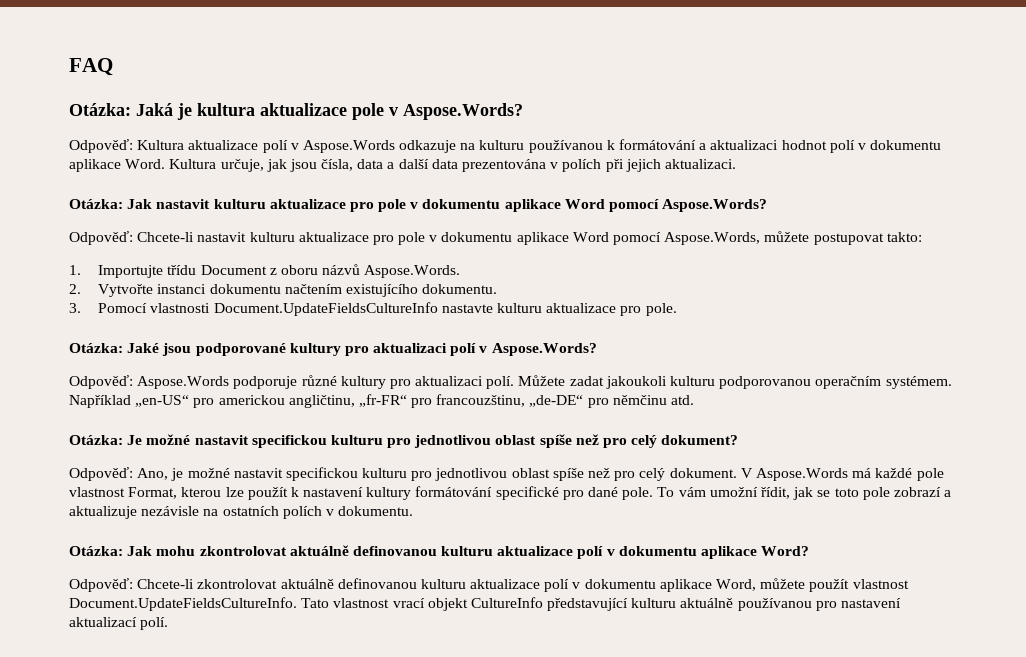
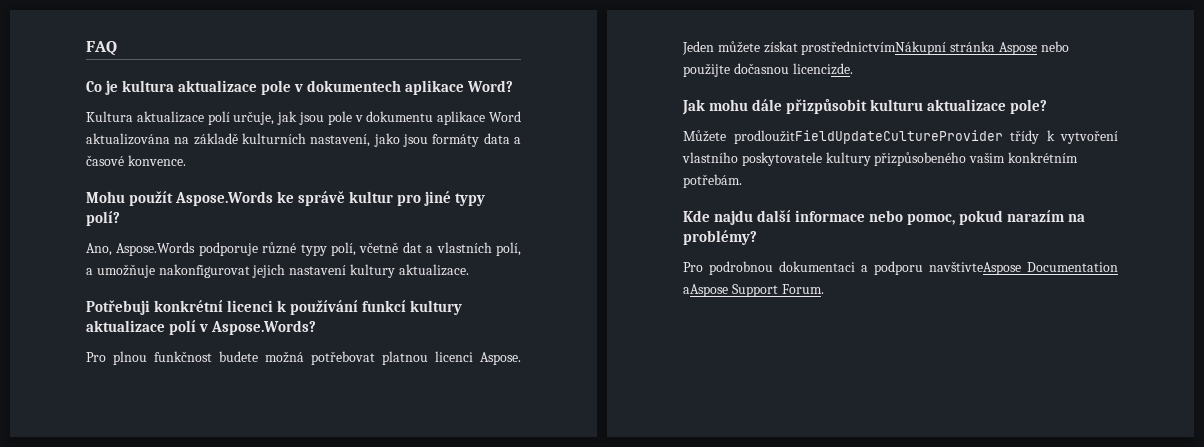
[69,103,173,116] Otázka: Jaká -> [86,81,102,92] Co
[403,103,523,120] [69,139,942,153] [69,159,736,172] [69,199,768,212] [69,231,922,245] [69,264,461,278] [69,284,498,297] [69,302,677,316] [69,343,597,356] [69,375,952,389] [69,394,695,408] [69,434,739,448] [69,467,944,481] [69,486,952,500] [69,506,414,519] [69,545,810,559] [69,578,909,592] [69,597,902,611] [69,617,169,630] Aspose.Words? // Odpověď: Kultura aktualizace polí v Aspose.Words odkazuje na kulturu používanou k formátování a aktualizaci hodnot polí v dokumentu aplikace Word. Kultura určuje, jak jsou čísla, data a další data prezentována v polích při jejich aktualizaci. // Otázka: Jak nastavit kulturu aktualizace pro pole v dokumentu aplikace Word pomocí Aspose.Words? // Odpověď: Chcete-li nastavit kulturu aktualizace pro pole v dokumentu aplikace Word pomocí Aspose.Words, můžete postupovat takto: // 1. Importujte třídu Document z oboru názvů Aspose.Words. // 2. Vytvořte instanci dokumentu načtením existujícího dokumentu. // 3. Pomocí vlastnosti Document.UpdateFieldsCultureInfo nastavte kulturu aktualizace pro pole. // Otázka: Jaké jsou podporované kultury pro aktualizaci polí v Aspose.Words? // Odpověď: Aspose.Words podporuje různé kultury pro aktualizaci polí. Můžete zadat jakoukoli kulturu podporovanou operačním systémem. Například „en-US“ pro americkou angličtinu, „fr-FR“ pro francouzštinu, „de-DE“ pro němčinu atd. // Otázka: Je možné nastavit specifickou kulturu pro jednotlivou oblast spíše než pro celý dokument? // Odpověď: Ano, je možné nastavit specifickou kulturu pro jednotlivou oblast spíše než pro celý dokument. V Aspose.Words má každé pole vlastnost Format, kterou lze použít k nastavení kultury formátování specifické pro dané pole. To vám umožní řídit, jak se toto pole zobrazí a aktualizuje nezávisle na ostatních polích v dokumentu. // Otázka: Jak mohu zkontrolovat aktuálně definovanou kulturu aktualizace polí v dokumentu aplikace Word? // Odpověď: Chcete-li zkontrolovat aktuálně definovanou kulturu aktualizace polí v dokumentu aplikace Word, můžete použít vlastnost Document.UpdateFieldsCultureInfo. Tato vlastnost vrací objekt CultureInfo představující kulturu aktuálně používanou pro nastavení aktualizací polí. -> [307,80,514,95] [86,111,522,125] [86,133,521,147] [86,155,186,166] [86,191,486,206] [86,211,120,226] [86,242,521,256] [86,264,469,278] [86,300,463,315] [86,320,317,335] [86,351,521,365] [682,41,1069,55] [683,63,853,77] [682,99,1048,115] [683,130,1118,144] [682,152,1078,166] [683,174,742,188] [683,210,1086,225] [683,230,757,245] [683,261,1118,275] [683,284,824,297] dokumentech aplikace Word? // Kultura aktualizace polí určuje, jak jsou pole v dokumentu aplikace Word aktualizována na základě kulturních nastavení, jako jsou formáty data a časové konvence. // Mohu použít Aspose.Words ke správě kultur pro jiné typy polí? // Ano, Aspose.Words podporuje různé typy polí, včetně dat a vlastních polí, a umožňuje nakonfigurovat jejich nastavení kultury aktualizace. // Potřebuji konkrétní licenci k používání funkcí kultury aktualizace polí v Aspose.Words? // Pro plnou funkčnost budete možná potřebovat platnou licenci Aspose. Jeden můžete získat prostřednictvímNákupní stránka Aspose nebo použijte dočasnou licencizde. // Jak mohu dále přizpůsobit kulturu aktualizace pole? // Můžete prodloužitFieldUpdateCultureProvider třídy k vytvoření vlastního poskytovatele kultury přizpůsobeného vašim konkrétním potřebám. // Kde najdu další informace nebo pomoc, pokud narazím na problémy? // Pro podrobnou dokumentaci a podporu navštivteAspose Documentation aAspose Support Forum.

